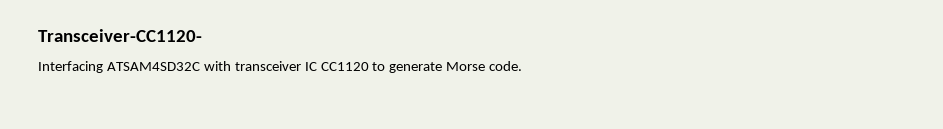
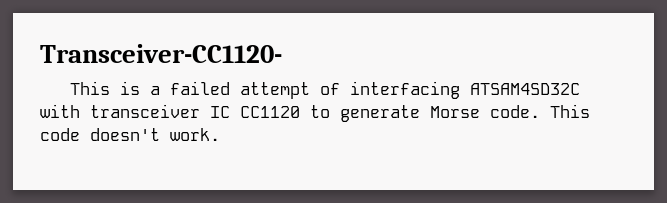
[38,61,103,73] Interfacing -> [70,81,461,99] This is a failed attempt of interfacing
(523, 66) none -> [550,104,590,118] [40,128,220,141] This code doesn't work.

